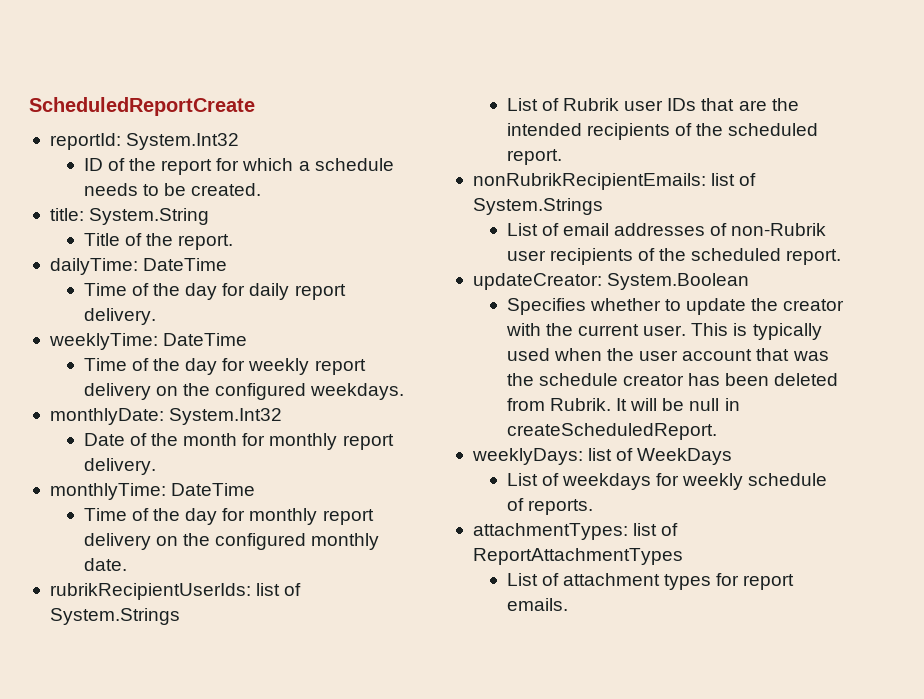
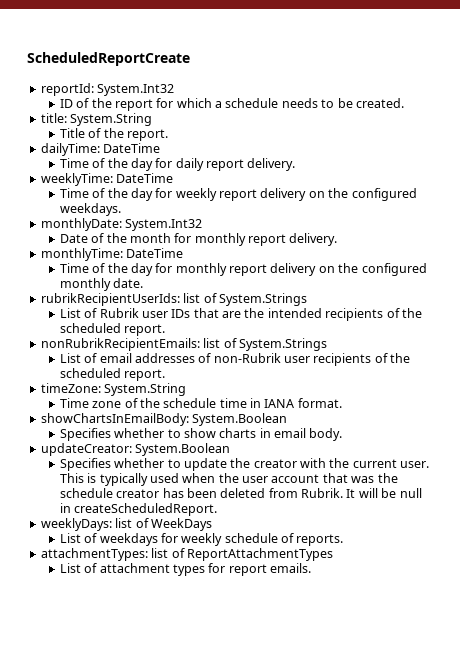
(842, 257) none -> [40,383,187,396] [59,398,342,408] [40,413,288,426] [59,428,343,441] // timeZone: System.String // Time zone of the schedule time in IANA format. // showChartsInEmailBody: System.Boolean // Specifies whether to show charts in email body.

